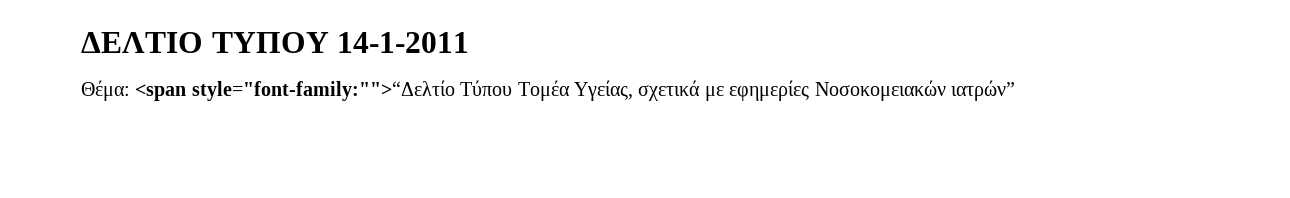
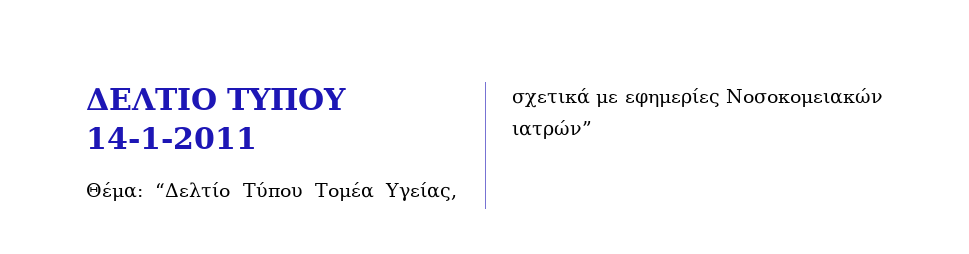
[135,80,455,101] <span style="font-family:"">“Δελτίο -> [155,182,231,198] “Δελτίο

